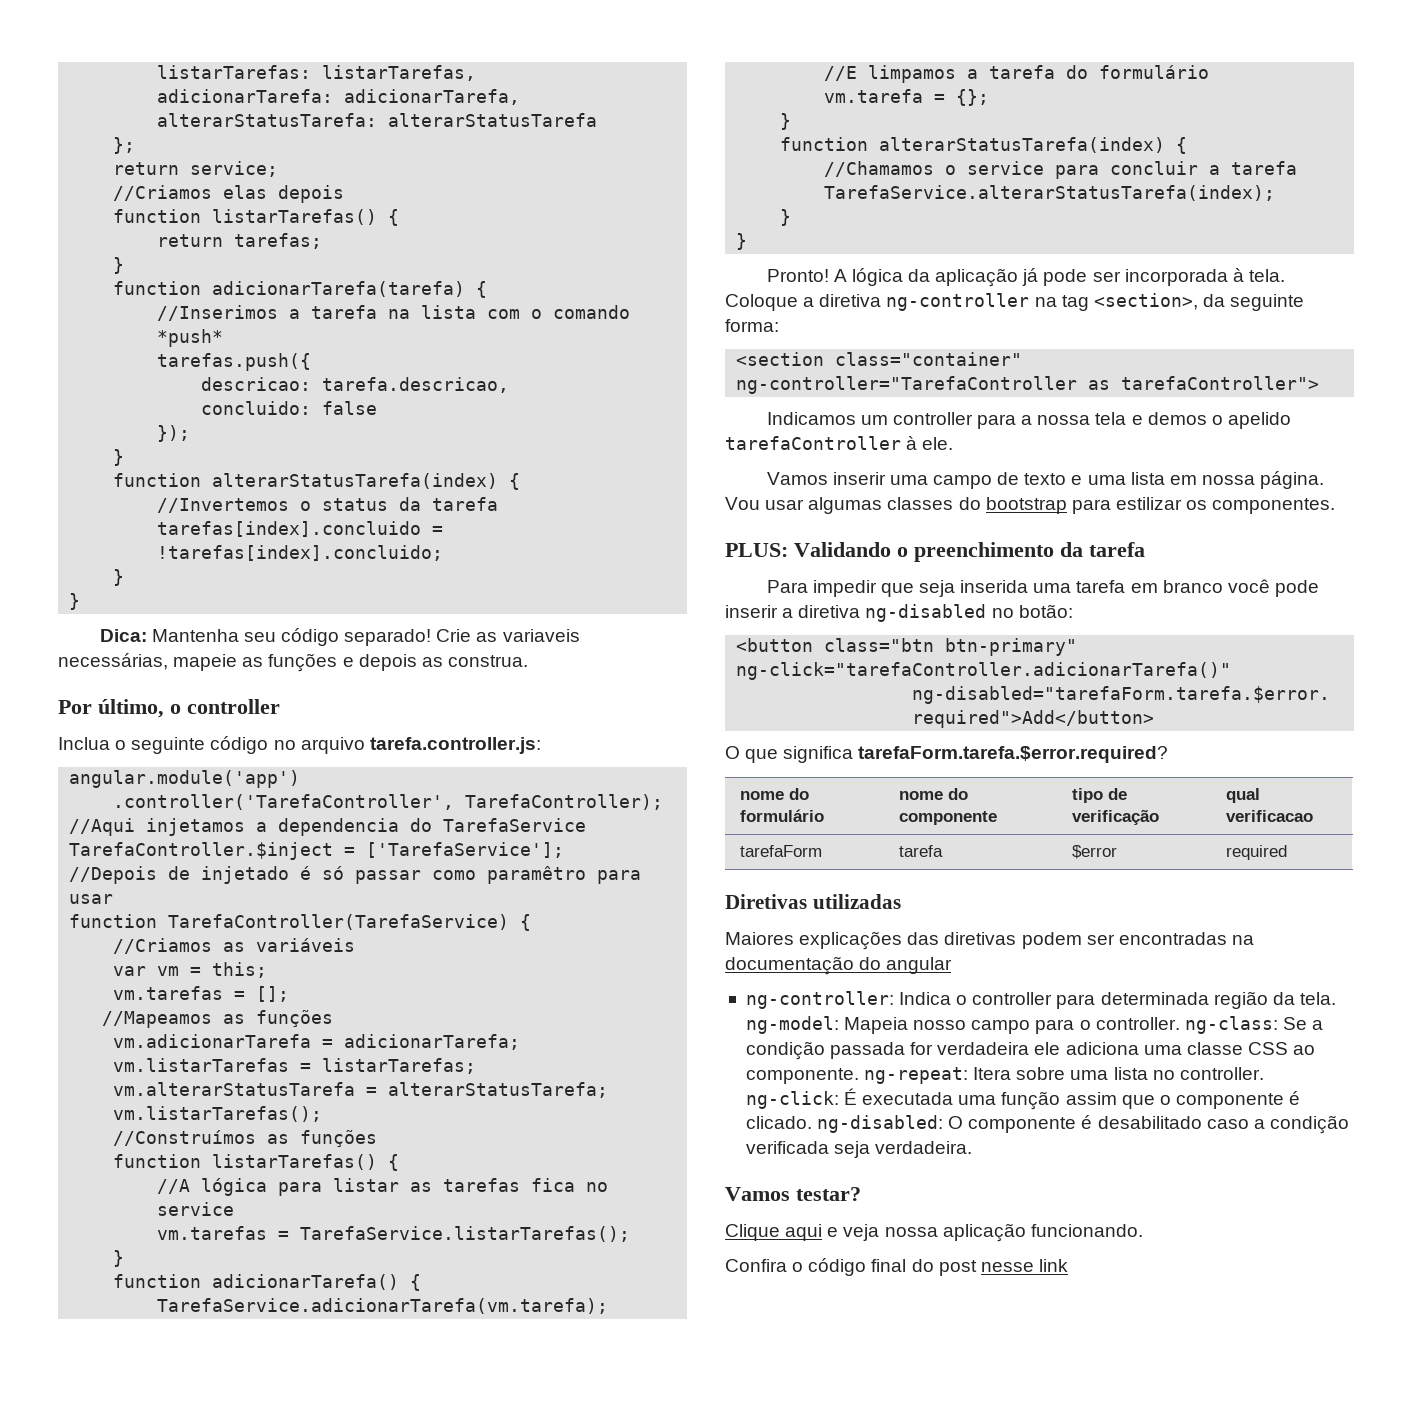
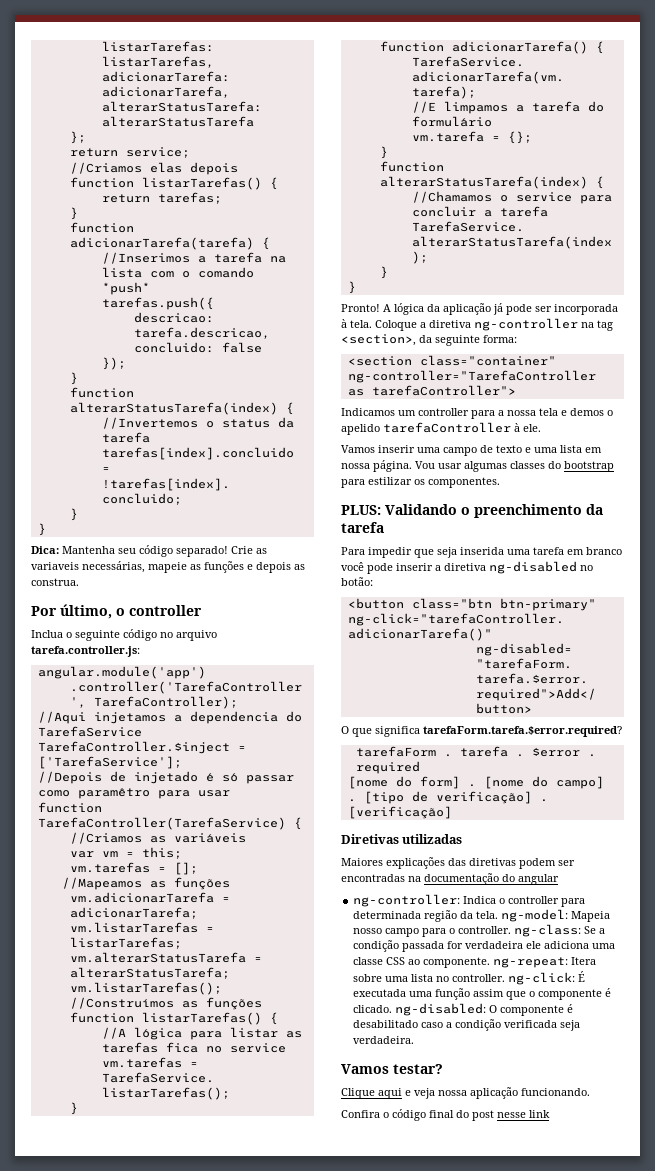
[739,788,809,800] [739,809,824,822] [898,788,968,800] [898,811,997,825] [1071,788,1127,803] [1071,809,1159,825] [1225,788,1260,803] [1225,810,1313,822] [739,845,822,857] [898,845,943,857] [1071,845,1117,859] [1225,845,1287,860] // nome do formulário | nome do componente | tipo de verificação | qual verificacao // tarefaForm | tarefa | $error | required -> [355,746,596,757] [355,761,420,774] [347,776,604,789] [347,791,548,804] [347,806,452,819] // tarefaForm . tarefa . $error . required // [nome do form] . [nome do campo] . [tipo de verificação] . [verificação]

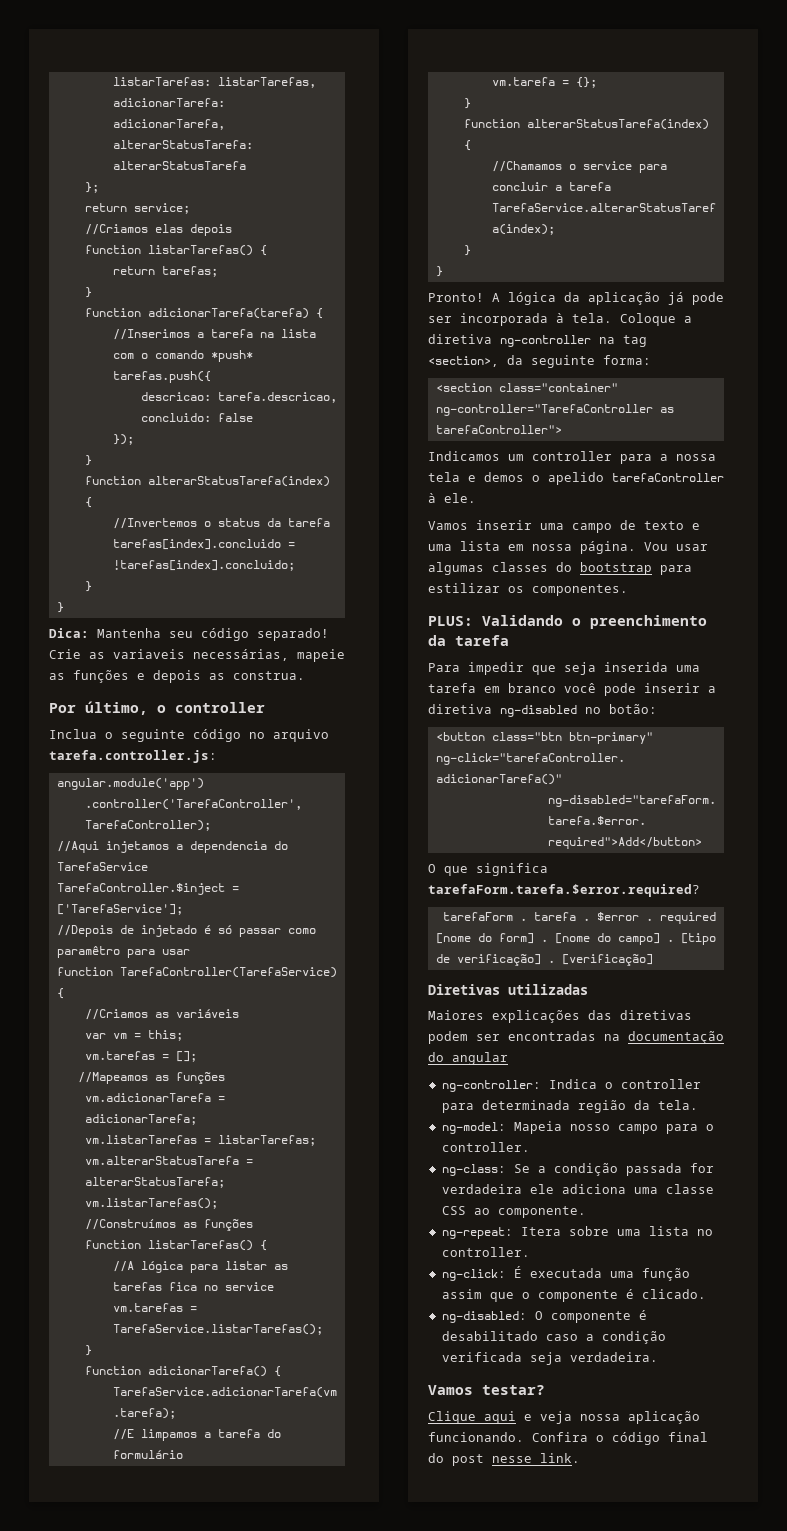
(499, 915) none -> (698, 1105) //
(512, 930) none -> (530, 1147) //
(491, 962) none -> (586, 1212) //
(506, 978) none -> (530, 1252) //
(393, 1009) none -> (706, 1294) //
(590, 1092) // -> (524, 1437) none
[529,1110,550,1118] link -> [540,1453,580,1463] link.

